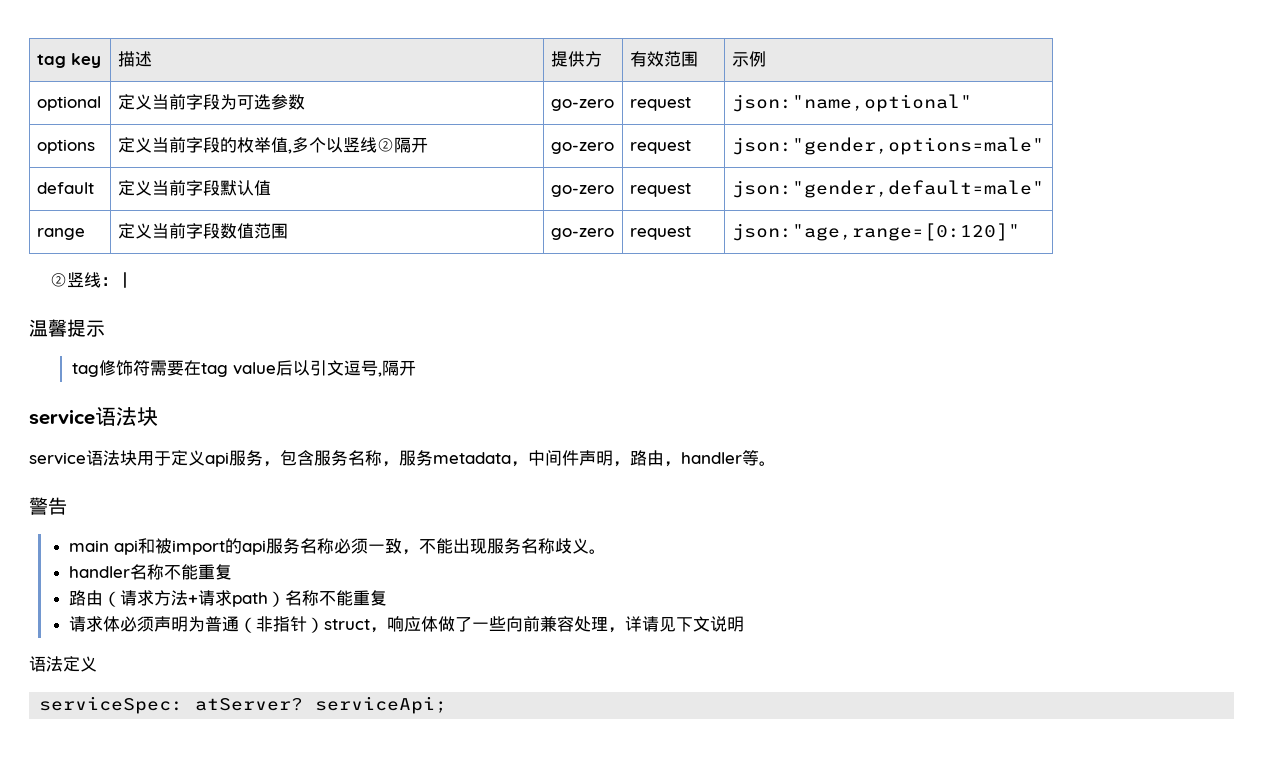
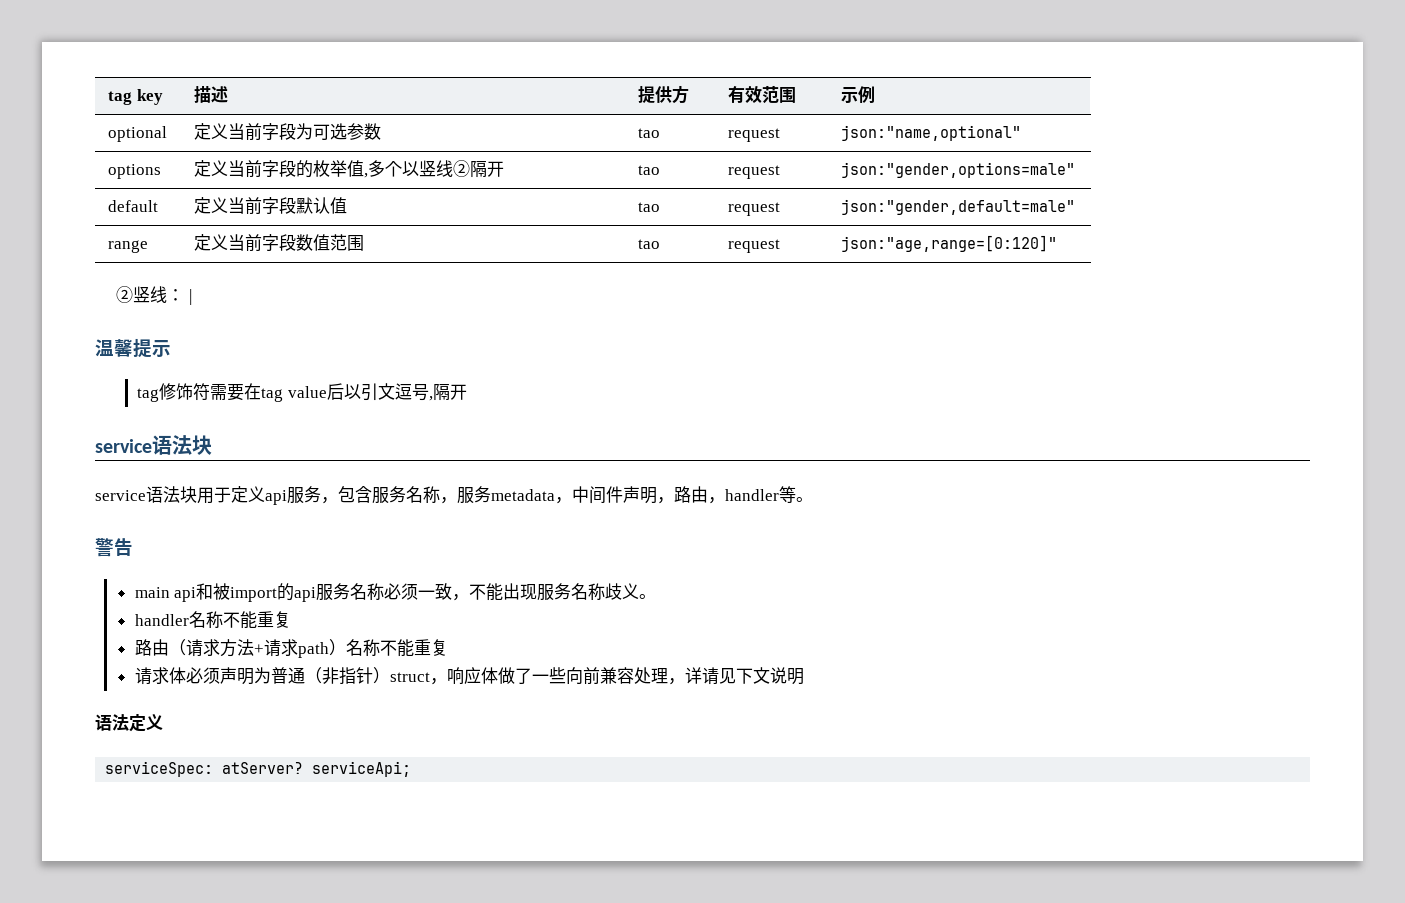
[550,99,614,111] go-zero -> [638,128,661,138] tao
[550,142,614,154] go-zero -> [638,165,661,175] tao
[550,185,614,197] go-zero -> [638,202,661,212] tao
[550,228,614,240] go-zero -> [638,239,661,249] tao

